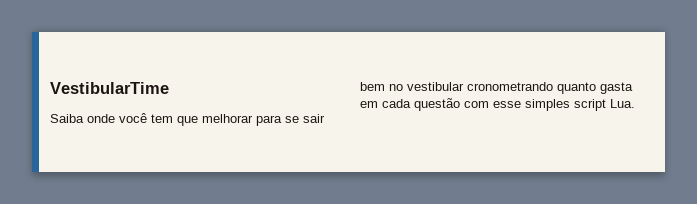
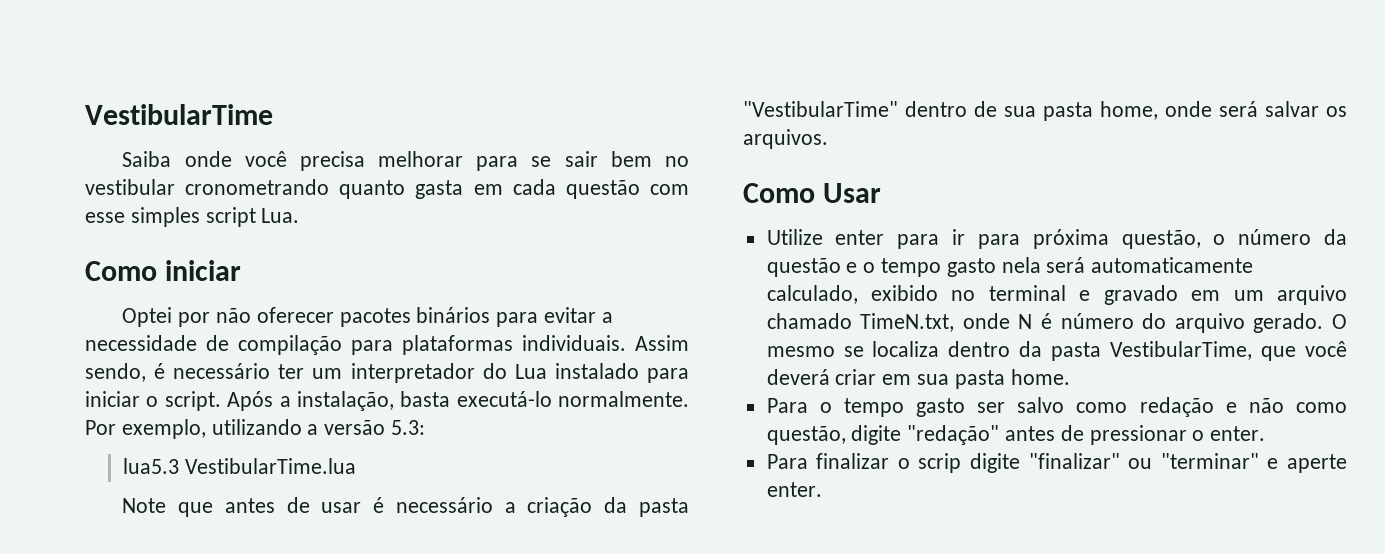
[151,114,198,126] tem que -> [299,151,365,171] precisa
(635, 103) none -> [85,260,242,281] [122,307,613,327] [85,335,689,355] [85,363,689,383] [85,391,689,411] [85,419,426,439] [123,458,357,474] [122,497,689,517] [743,101,1347,121] [743,129,828,149] [743,183,882,203] [766,229,1347,249] [766,257,1254,277] [766,285,1347,305] [766,313,1347,333] [766,341,1347,361] [766,369,1070,389] [766,397,1347,417] [766,425,1266,445] [766,453,1347,473] [766,482,822,497] // Como iniciar // Optei por não oferecer pacotes binários para evitar a necessidade de compilação para plataformas individuais. Assim sendo, é necessário ter um interpretador do Lua instalado para iniciar o script. Após a instalação, basta executá-lo normalmente. Por exemplo, utilizando a versão 5.3: // lua5.3 VestibularTime.lua // Note que antes de usar é necessário a criação da pasta "VestibularTime" dentro de sua pasta home, onde será salvar os arquivos. // Como Usar // Utilize enter para ir para próxima questão, o número da questão e o tempo gasto nela será automaticamente calculado, exibido no terminal e gravado em um arquivo chamado TimeN.txt, onde N é número do arquivo gerado. O mesmo se localiza dentro da pasta VestibularTime, que você deverá criar em sua pasta home. // Para o tempo gasto ser salvo como redação e não como questão, digite "redação" antes de pressionar o enter. // Para finalizar o scrip digite "finalizar" ou "terminar" e aperte enter.

